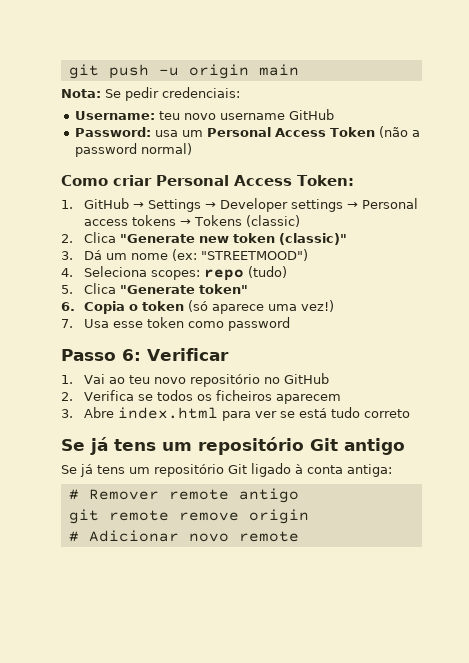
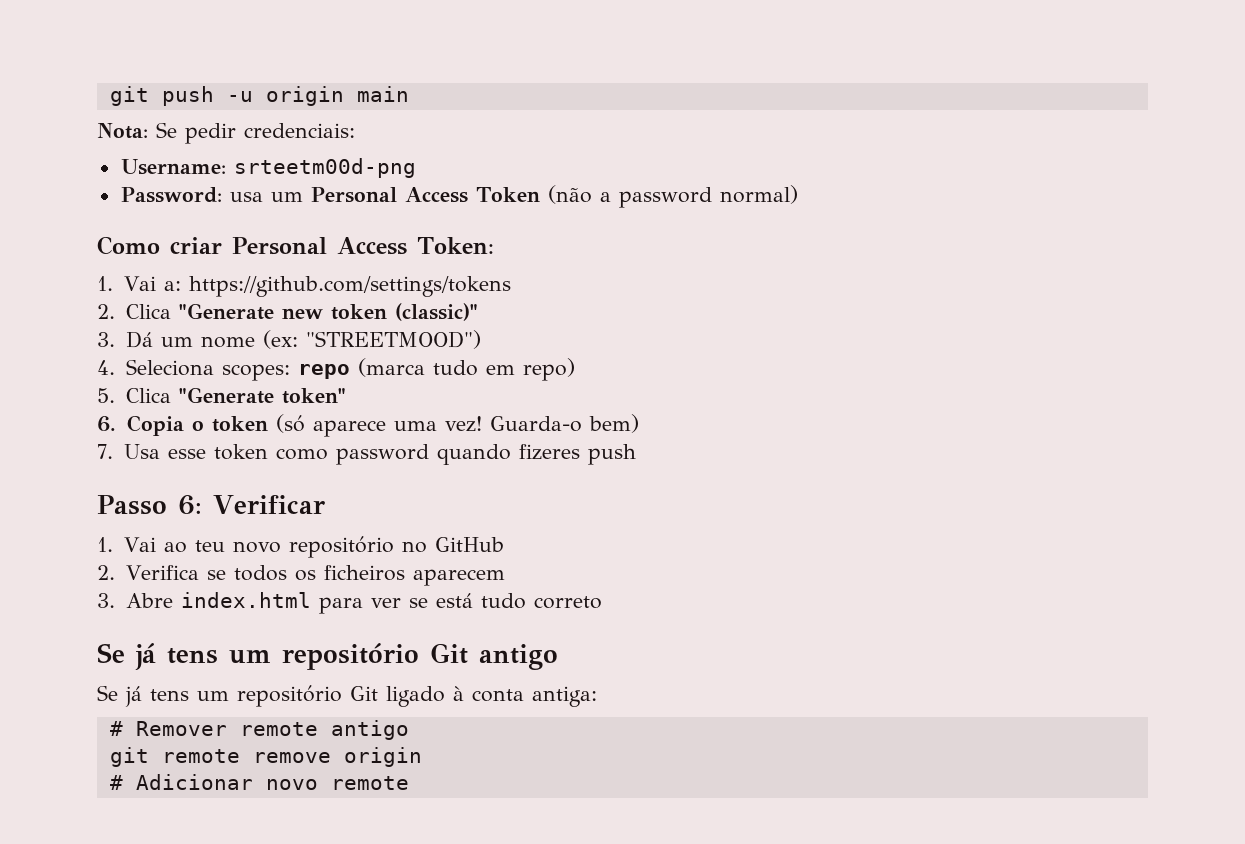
[159,109,335,120] teu novo username GitHub -> [233,158,416,178] srteetm00d-png
[84,198,419,212] [84,215,301,227] GitHub → Settings → Developer settings → Personal access tokens → Tokens (classic) -> [124,276,512,297] Vai a: https://github.com/settings/tokens
[248,266,288,278] (tudo) -> [357,358,575,381] (marca tudo em repo)
[301,300,335,312] vez!) -> [444,414,639,433] vez! Guarda-o bem)
(291, 324) none -> [437,444,637,465] quando fizeres push

